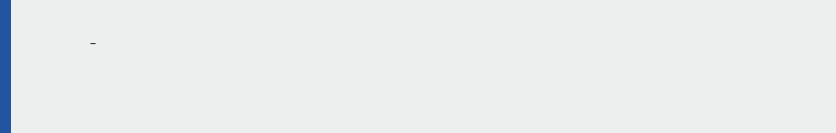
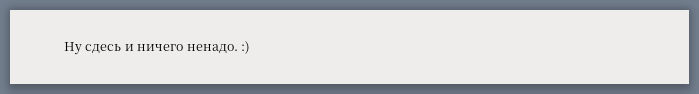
[90,43,96,49] - -> [64,41,250,55] Ну сдесь и ничего ненадо. :)

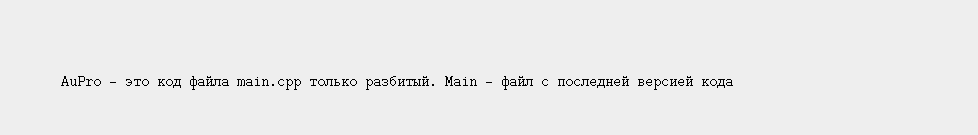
[64,41,250,55] Ну сдесь и ничего ненадо. :) -> [61,73,733,90] AuPro - это код файла main.cpp только разбитый. Main - файл с последней версией кода

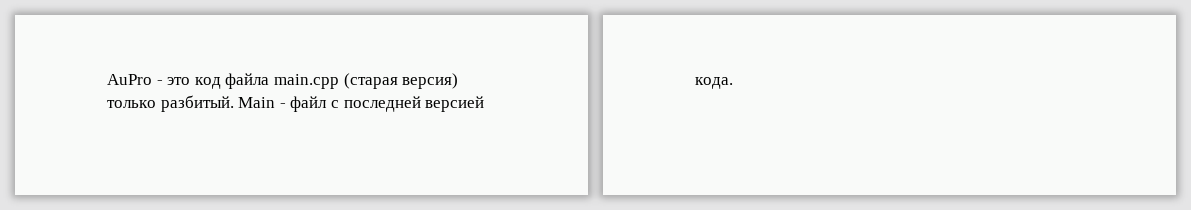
(301, 82) none -> [343,73,459,89] (старая версия)
[701,73,733,89] кода -> [695,77,733,89] кода.

